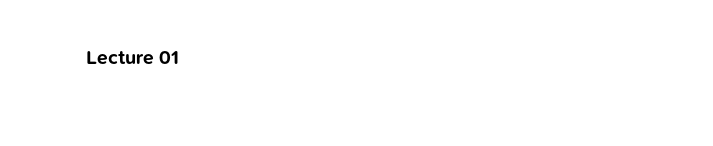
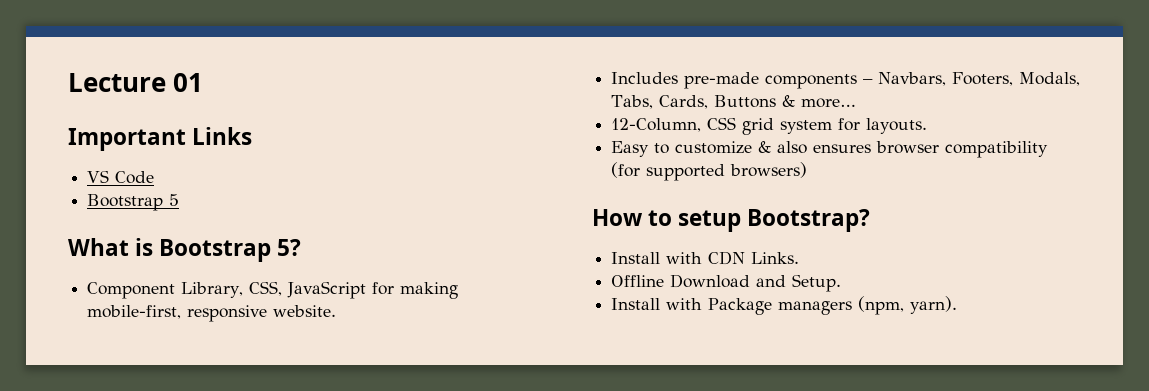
(180, 57) none -> [68,127,253,151] [87,170,155,184] [87,194,180,211] [68,238,302,262] [87,281,459,299] [87,305,337,322] [611,72,1081,89] [611,95,856,109] [611,117,928,135] [611,141,1049,158] [611,162,808,181] [592,209,871,232] [611,251,800,265] [611,274,842,292] [611,296,958,315] // Important Links // VS Code // Bootstrap 5 // What is Bootstrap 5? // Component Library, CSS, JavaScript for making mobile-first, responsive website. // Includes pre-made components – Navbars, Footers, Modals, Tabs, Cards, Buttons & more… // 12-Column, CSS grid system for layouts. // Easy to customize & also ensures browser compatibility (for supported browsers) // How to setup Bootstrap? // Install with CDN Links. // Offline Download and Setup. // Install with Package managers (npm, yarn).

